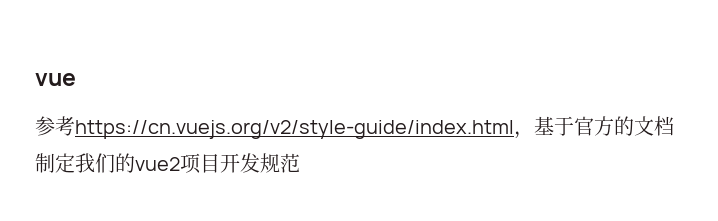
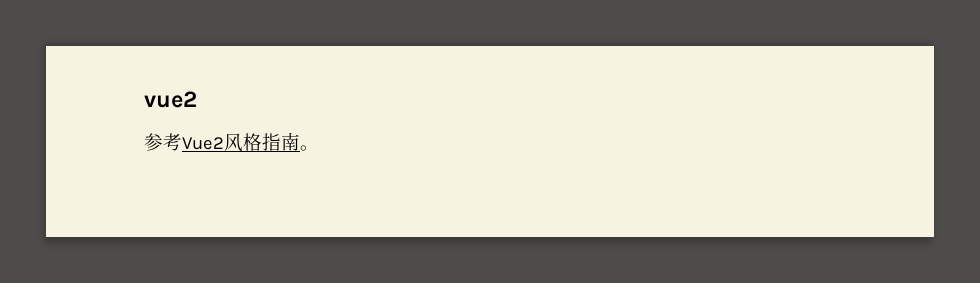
[35,73,76,86] vue -> [144,91,197,108] vue2
[75,116,674,139] [35,153,300,174] https://cn.vuejs.org/v2/style-guide/index.html，基于官方的文档制定我们的vue2项目开发规范 -> [182,132,319,152] Vue2风格指南。

